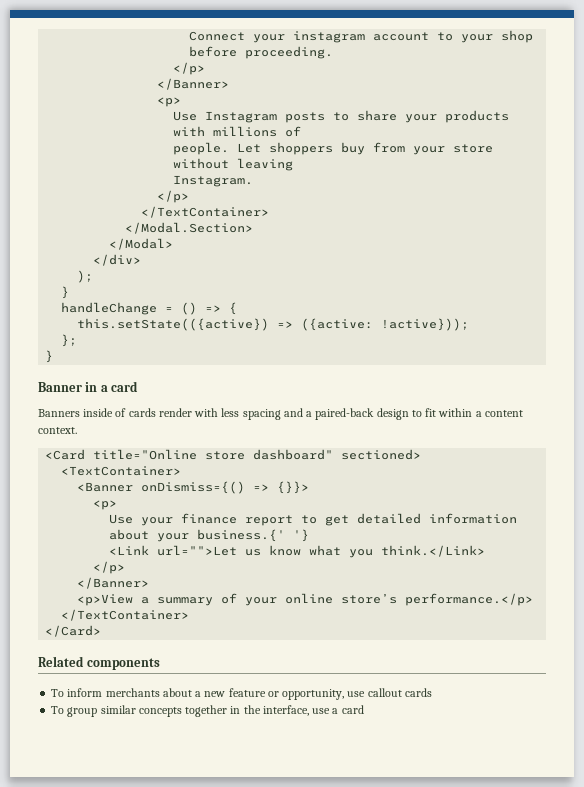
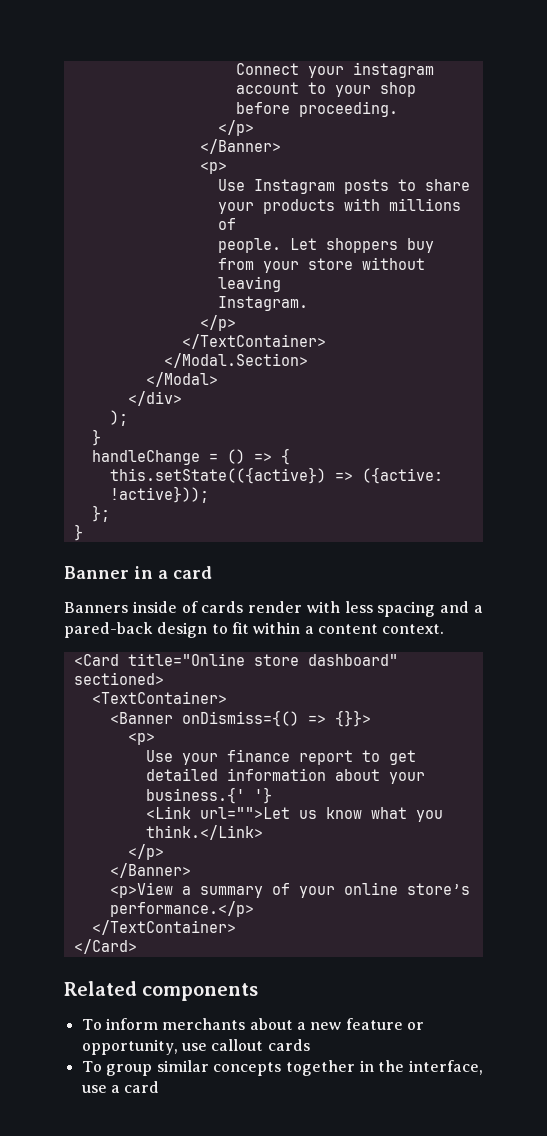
[315,408,375,420] paired-back -> [64,622,153,638] pared-back

